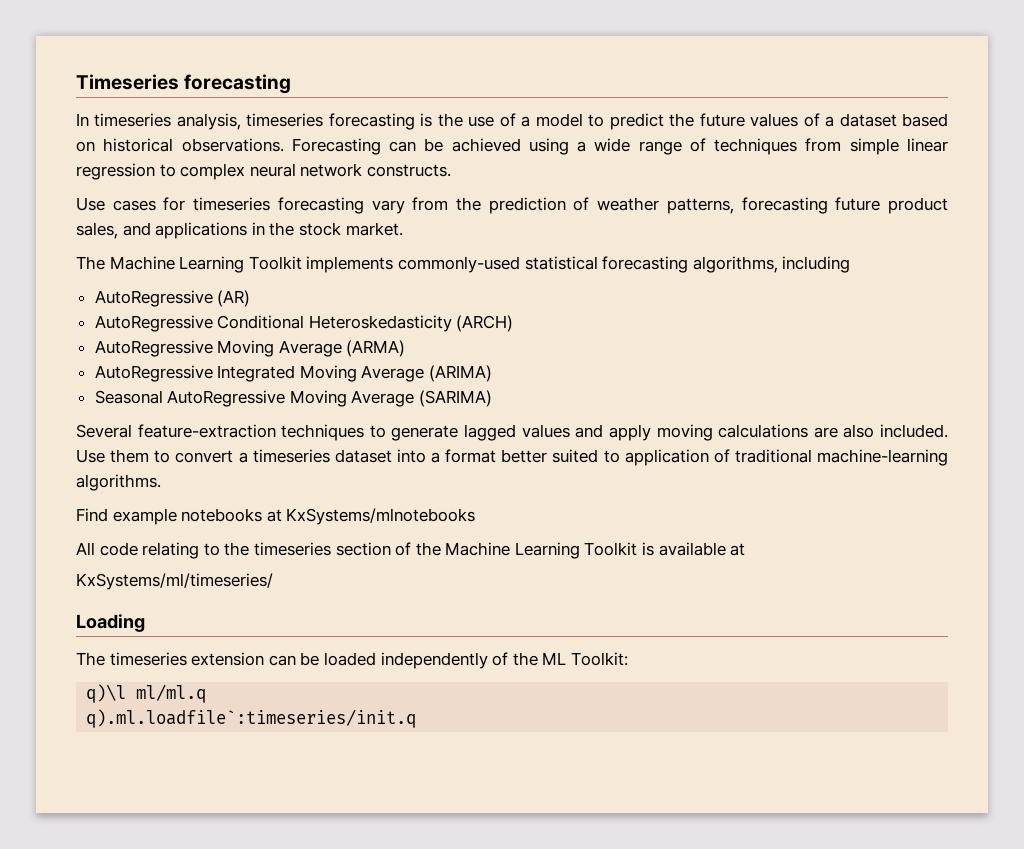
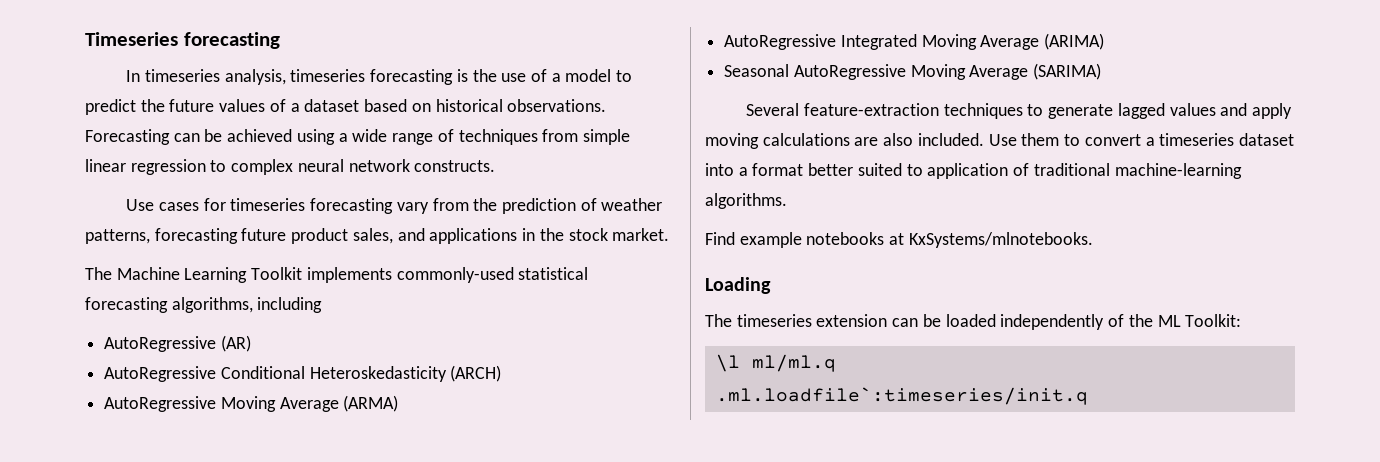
[286,508,476,525] [76,542,746,559] [76,573,273,590] KxSystems/mlnotebooks // All code relating to the timeseries section of the Machine Learning Toolkit is available at // KxSystems/ml/timeseries/ -> [908,232,1093,248] KxSystems/mlnotebooks.
[86,684,127,703] q)\l -> [715,354,740,372] \l
[86,709,417,728] q).ml.loadfile`:timeseries/init.q -> [715,387,1088,405] .ml.loadfile`:timeseries/init.q

